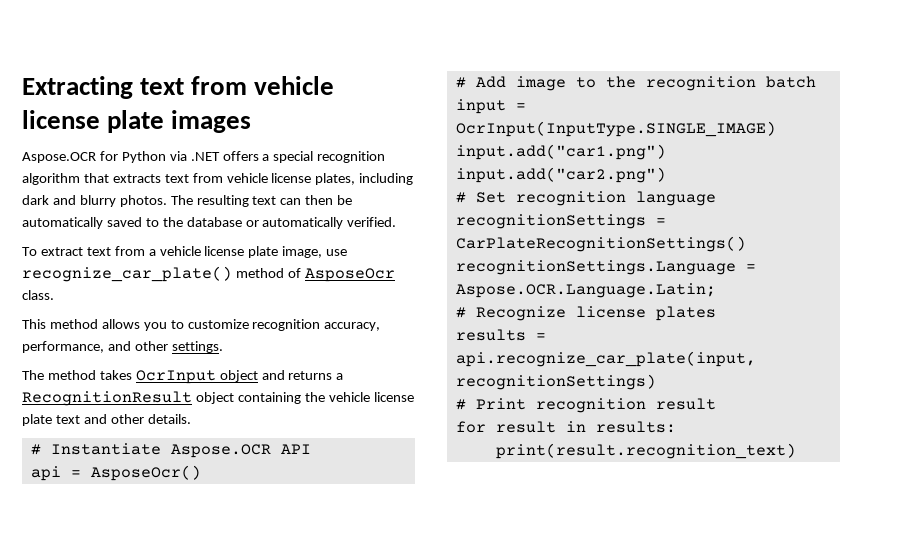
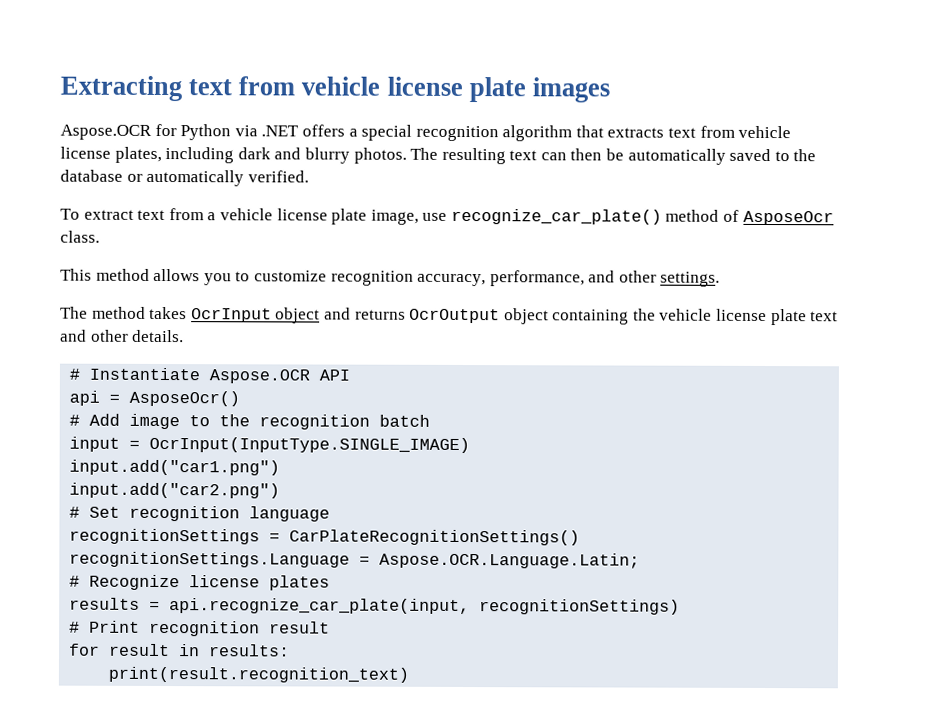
[336,373,344,380] [22,391,192,406] a RecognitionResult -> [409,308,501,324] OcrOutput

